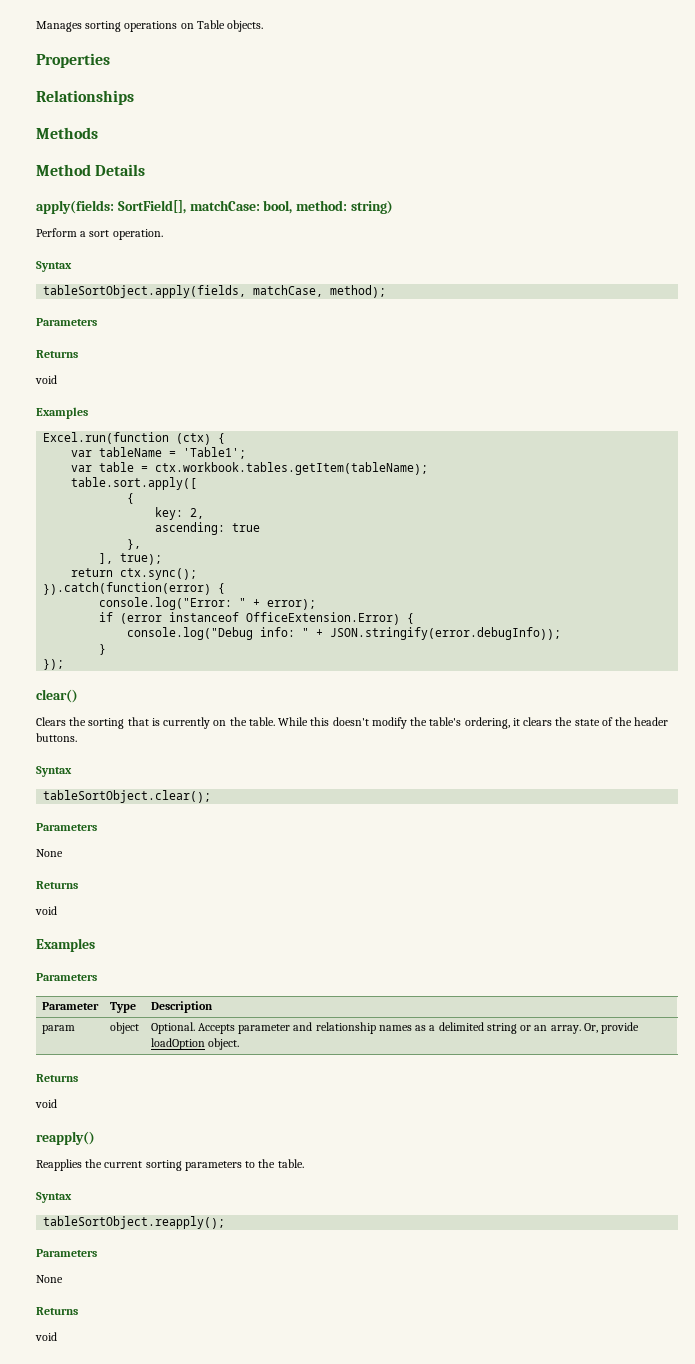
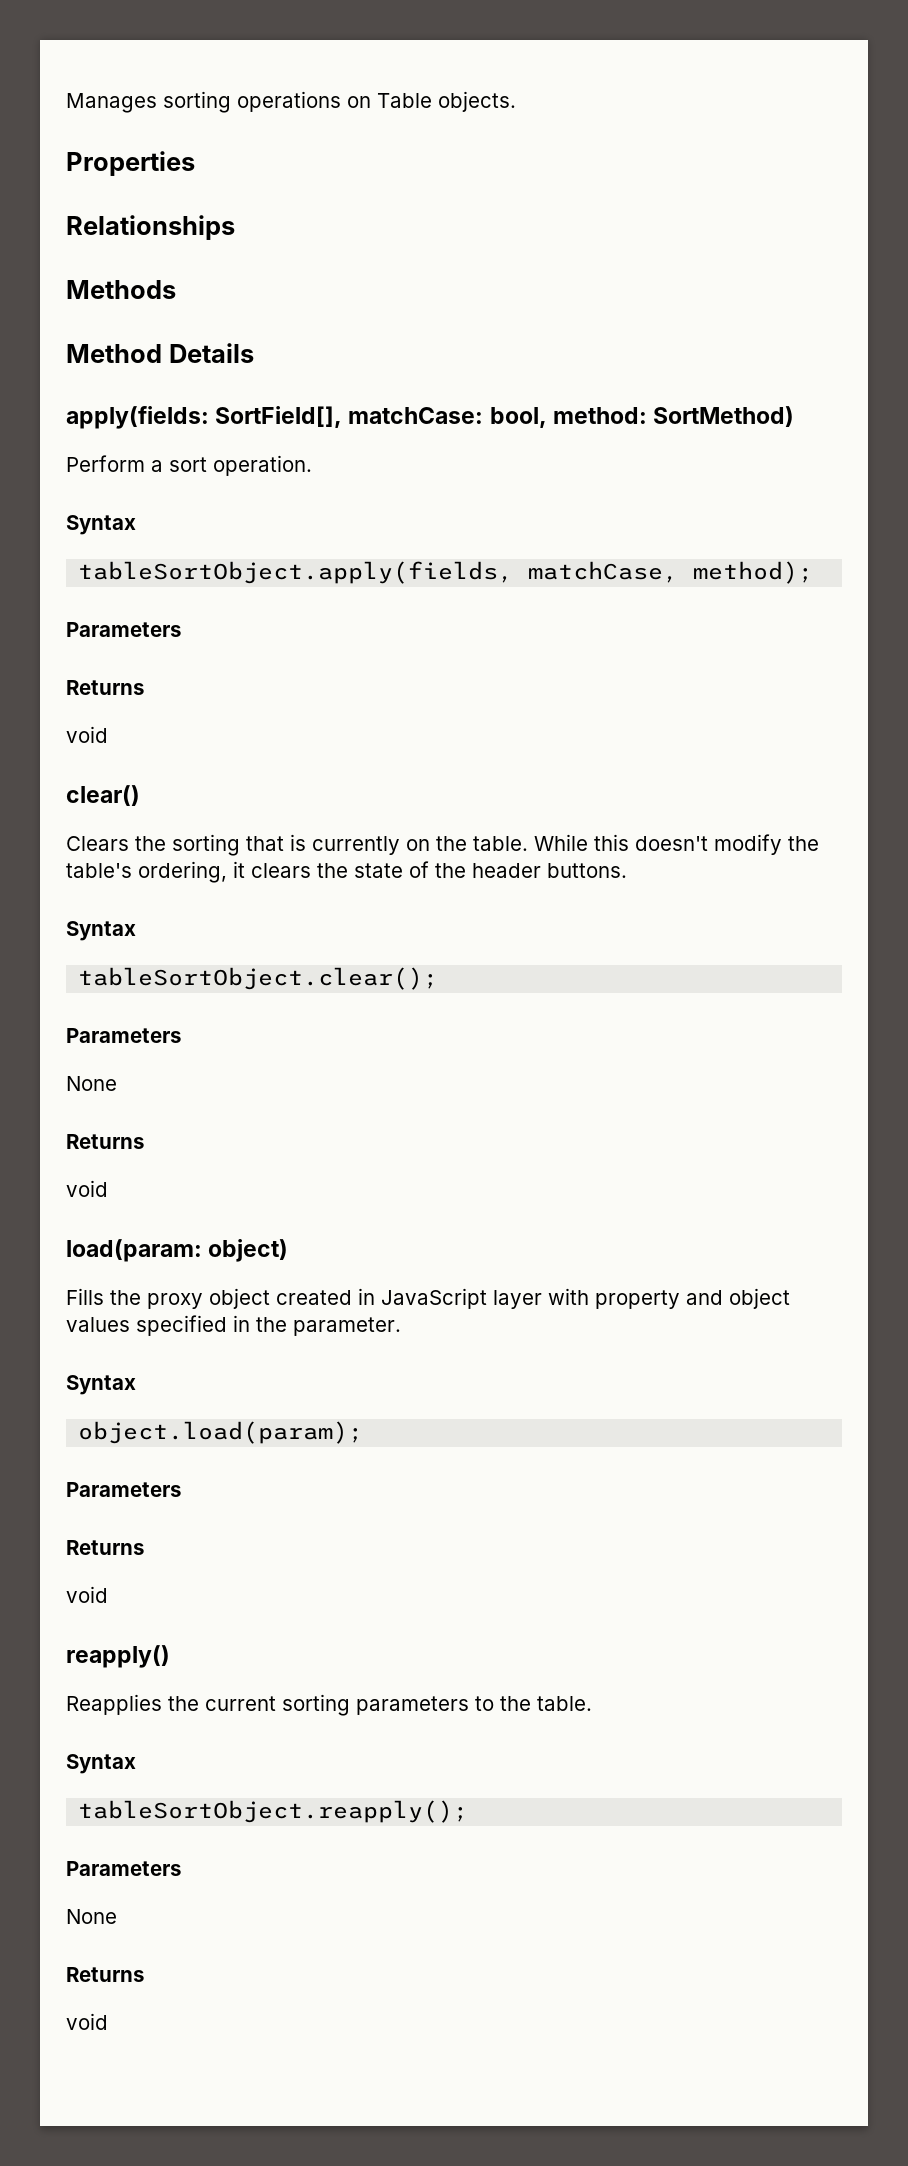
[350,200,393,214] string) -> [653,406,795,427] SortMethod)
[36,407,88,419] [43,432,226,445] [71,447,247,459] [71,462,429,475] [71,477,198,490] [127,493,135,504] [155,507,205,520] [155,522,261,535] [127,539,142,550] [99,553,163,565] [71,568,198,580] [43,582,226,595] [99,597,317,610] [99,612,415,625] [127,627,562,640] [99,644,107,655] [43,659,65,670] // Examples // Excel.run(function (ctx) { // var tableName = 'Table1'; // var table = ctx.workbook.tables.getItem(tableName); // table.sort.apply([ // { // key: 2, // ascending: true // }, // ], true); // return ctx.sync(); // }).catch(function(error) { // console.log("Error: " + error); // if (error instanceof OfficeExtension.Error) { // console.log("Debug info: " + JSON.stringify(error.debugInfo)); // } // }); -> (108, 734) none
[36,938,95,952] [36,973,97,981] [41,1002,99,1010] [109,1002,136,1013] [150,1001,213,1013] [41,1025,75,1034] [109,1022,139,1034] [150,1022,640,1034] [150,1038,239,1050] Examples // Parameters // Parameter | Type | Description // param | object | Optional. Accepts parameter and relationship names as a delimited string or an array. Or, provide loadOption object. -> [66,1239,289,1262] [66,1288,790,1309] [66,1315,401,1336] [66,1375,136,1395] [78,1421,364,1444] [66,1482,181,1497] load(param: object) // Fills the proxy object created in JavaScript layer with property and object values specified in the parameter. // Syntax // object.load(param); // Parameters

